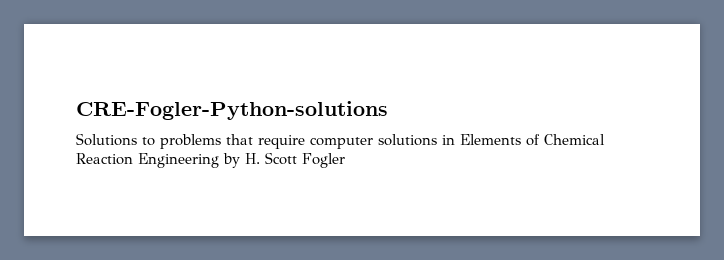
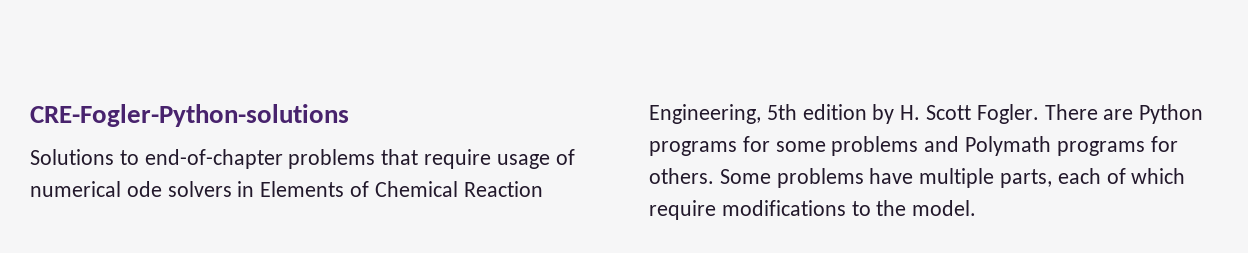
(155, 141) none -> [144,149,283,169] end-of-chapter
[310,134,437,149] computer solutions -> [496,149,575,169] [30,181,232,197] usage of numerical ode solvers
[138,152,345,168] Engineering by H. Scott Fogler -> [649,104,1204,124] [649,136,1178,156] [649,168,1186,188] [649,200,977,220] Engineering, 5th edition by H. Scott Fogler. There are Python programs for some problems and Polymath programs for others. Some problems have multiple parts, each of which require modifications to the model.

